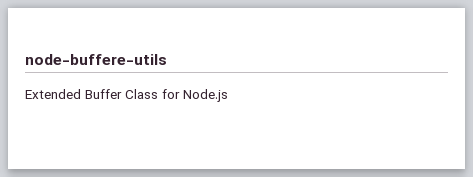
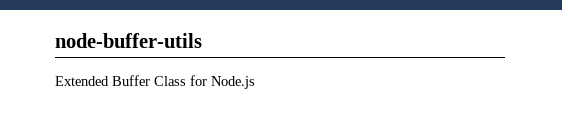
[25,54,167,65] node-buffere-utils -> [55,33,202,48] node-buffer-utils

